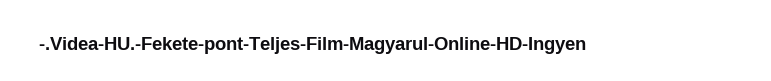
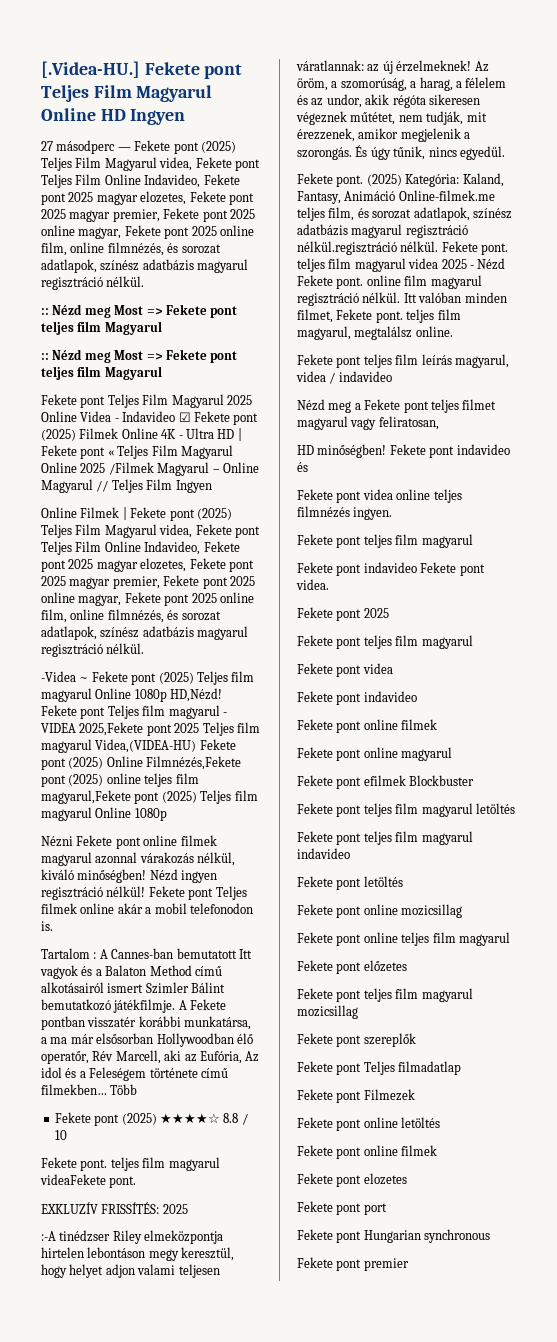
[39,37,586,54] -.Videa-HU.-Fekete-pont-Teljes-Film-Magyarul-Online-HD-Ingyen -> [41,61,243,79] [41,85,213,102] [41,108,186,125] [41,140,236,154] [41,157,260,171] [41,174,240,188] [41,191,254,205] [41,208,255,222] [41,225,254,239] [41,242,221,256] [41,259,249,273] [41,276,145,290] [41,304,238,318] [41,321,162,335] [41,349,238,363] [41,366,162,380] [41,394,252,408] [41,411,259,425] [41,428,242,441] [41,445,233,459] [41,462,259,476] [41,479,212,493] [41,507,232,521] [41,524,260,538] [41,541,240,555] [41,558,254,572] [41,575,255,589] [41,592,254,606] [41,609,221,623] [41,626,249,640] [41,643,145,657] [41,671,255,685] [41,688,223,702] [41,705,227,719] [41,722,260,736] [41,739,236,753] [41,756,242,770] [41,773,199,787] [41,790,258,804] [41,807,167,821] [41,835,217,849] [41,852,236,866] [41,869,218,883] [41,886,247,900] [41,903,253,914] [41,921,53,931] [41,948,252,959] [40,965,222,979] [41,982,226,994] [41,999,227,1013] [41,1016,252,1030] [41,1033,253,1047] [41,1050,260,1064] [41,1067,228,1081] [41,1084,138,1095] [54,1112,248,1126] [54,1130,67,1140] [41,1157,220,1171] [40,1174,137,1188] [41,1202,188,1214] [41,1230,224,1244] [41,1247,235,1261] [41,1264,220,1278] [296,60,489,74] [297,77,507,91] [297,94,480,108] [296,111,487,125] [297,128,471,142] [297,145,505,160] [297,173,504,187] [297,190,495,204] [297,207,512,221] [297,224,468,238] [297,241,509,255] [297,258,506,272] [297,275,482,289] [297,292,507,306] [297,309,461,323] [297,326,453,340] [297,354,509,368] [296,371,392,384] [297,399,497,413] [297,416,439,430] [297,444,510,458] [297,462,308,472] [297,489,462,503] [297,506,393,520] [297,534,473,548] [297,562,485,576] [296,579,329,590] [297,607,389,621] [297,635,473,649] [297,663,393,677] [297,691,417,705] [297,719,438,733] [297,747,453,761] [297,775,475,789] [297,803,515,817] [297,831,473,845] [297,848,350,859] [297,876,403,890] [297,904,463,918] [297,932,510,946] [297,960,407,974] [297,988,473,1002] [297,1005,358,1019] [297,1033,416,1047] [297,1061,462,1075] [297,1089,415,1103] [297,1117,441,1131] [297,1145,438,1159] [297,1173,407,1187] [297,1201,387,1215] [297,1229,491,1243] [297,1257,409,1271] [.Videa-HU.] Fekete pont Teljes Film Magyarul Online HD Ingyen // 27 másodperc — Fekete pont (2025) Teljes Film Magyarul videa, Fekete pont Teljes Film Online Indavideo, Fekete pont 2025 magyar elozetes, Fekete pont 2025 magyar premier, Fekete pont 2025 online magyar, Fekete pont 2025 online film, online filmnézés, és sorozat adatlapok, színész adatbázis magyarul regisztráció nélkül. // :: Nézd meg Most => Fekete pont teljes film Magyarul // :: Nézd meg Most => Fekete pont teljes film Magyarul // Fekete pont Teljes Film Magyarul 2025 Online Videa - Indavideo ☑ Fekete pont (2025) Filmek Online 4K - Ultra HD | Fekete pont « Teljes Film Magyarul Online 2025 /Filmek Magyarul – Online Magyarul // Teljes Film Ingyen // Online Filmek | Fekete pont (2025) Teljes Film Magyarul videa, Fekete pont Teljes Film Online Indavideo, Fekete pont 2025 magyar elozetes, Fekete pont 2025 magyar premier, Fekete pont 2025 online magyar, Fekete pont 2025 online film, online filmnézés, és sorozat adatlapok, színész adatbázis magyarul regisztráció nélkül. // -Videa ~ Fekete pont (2025) Teljes film magyarul Online 1080p HD,Nézd! Fekete pont Teljes film magyarul - VIDEA 2025,Fekete pont 2025 Teljes film magyarul Videa,(VIDEA-HU) Fekete pont (2025) Online Filmnézés,Fekete pont (2025) online teljes film magyarul,Fekete pont (2025) Teljes film magyarul Online 1080p // Nézni Fekete pont online filmek magyarul azonnal várakozás nélkül, kiváló minőségben! Nézd ingyen regisztráció nélkül! Fekete pont Teljes filmek online akár a mobil telefonodon is. // Tartalom : A Cannes-ban bemutatott Itt vagyok és a Balaton Method című alkotásairól ismert Szimler Bálint bemutatkozó játékfilmje. A Fekete pontban visszatér korábbi munkatársa, a ma már elsősorban Hollywoodban élő operatőr, Rév Marcell, aki az Eufória, Az idol és a Feleségem története című filmekben… Több // Fekete pont (2025) ★★★★☆ 8.8 / 10 // Fekete pont. teljes film magyarul videaFekete pont. // EXKLUZÍV FRISSÍTÉS: 2025 // :-A tinédzser Riley elmeközpontja hirtelen lebontáson megy keresztül, hogy helyet adjon valami teljesen váratlannak: az új érzelmeknek! Az öröm, a szomorúság, a harag, a félelem és az undor, akik régóta sikeresen végeznek műtétet, nem tudják, mit érezzenek, amikor megjelenik a szorongás. És úgy tűnik, nincs egyedül. // Fekete pont. (2025) Kategória: Kaland, Fantasy, Animáció Online-filmek.me teljes film, és sorozat adatlapok, színész adatbázis magyarul regisztráció nélkül.regisztráció nélkül. Fekete pont. teljes film magyarul videa 2025 - Nézd Fekete pont. online film magyarul regisztráció nélkül. Itt valóban minden filmet, Fekete pont. teljes film magyarul, megtalálsz online. // Fekete pont teljes film leírás magyarul, videa / indavideo // Nézd meg a Fekete pont teljes filmet magyarul vagy feliratosan, // HD minőségben! Fekete pont indavideo és // Fekete pont videa online teljes filmnézés ingyen. // Fekete pont teljes film magyarul // Fekete pont indavideo Fekete pont videa. // Fekete pont 2025 // Fekete pont teljes film magyarul // Fekete pont videa // Fekete pont indavideo // Fekete pont online filmek // Fekete pont online magyarul // Fekete pont efilmek Blockbuster // Fekete pont teljes film magyarul letöltés // Fekete pont teljes film magyarul indavideo // Fekete pont letöltés // Fekete pont online mozicsillag // Fekete pont online teljes film magyarul // Fekete pont előzetes // Fekete pont teljes film magyarul mozicsillag // Fekete pont szereplők // Fekete pont Teljes filmadatlap // Fekete pont Filmezek // Fekete pont online letöltés // Fekete pont online filmek // Fekete pont elozetes // Fekete pont port // Fekete pont Hungarian synchronous // Fekete pont premier

